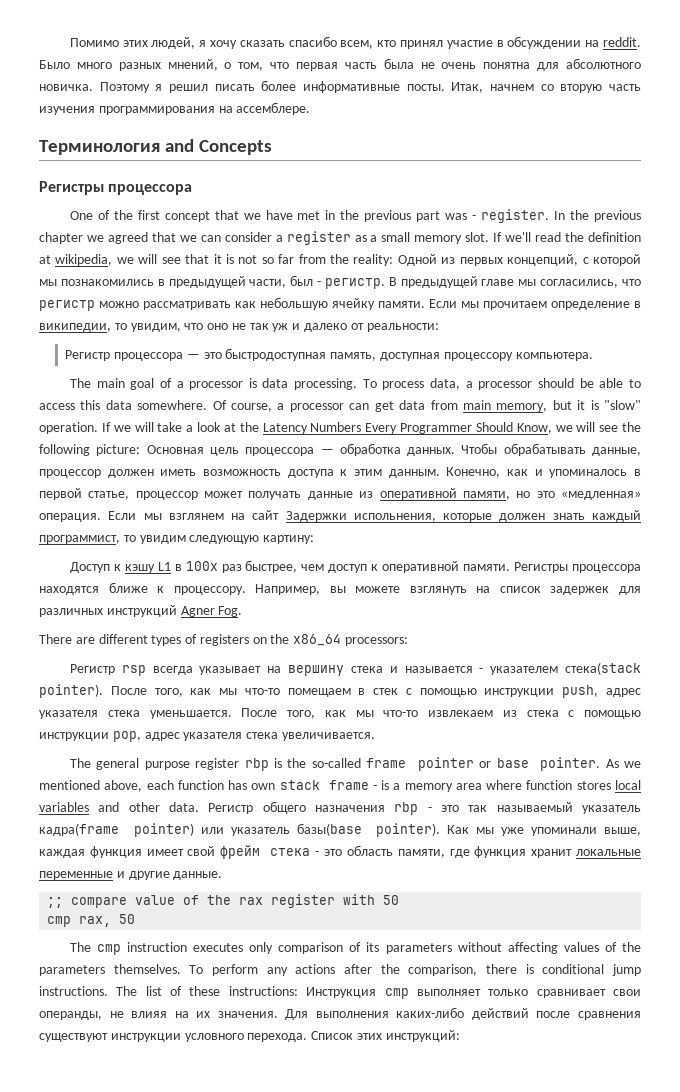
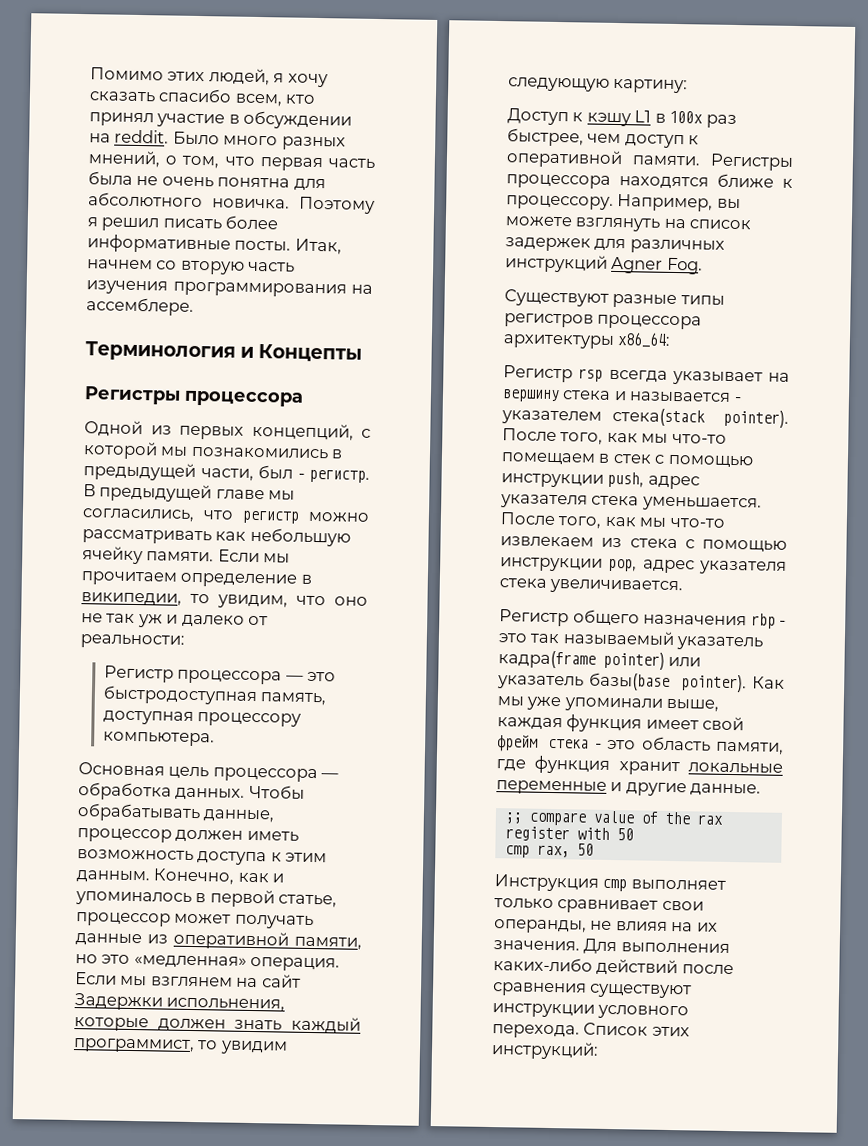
[165,139,273,155] and Concepts -> [240,344,363,363] и Концепты
[69,209,641,223] [39,231,642,245] [39,254,394,266] One of the first concept that we have met in the previous part was - register. In the previous chapter we agreed that we can consider a register as a small memory slot. If we'll read the definition at wikipedia, we will see that it is not so far from the reality: -> (304, 398) none
[69,378,641,390] [39,400,641,412] [39,422,642,434] [39,444,141,456] The main goal of a processor is data processing. To process data, a processor should be able to access this data somewhere. Of course, a processor can get data from main memory, but it is "slow" operation. If we will take a look at the Latency Numbers Every Programmer Should Know, we will see the following picture: -> (215, 739) none
[39,634,409,646] There are different types of registers on the x86_64 processors: -> [504,289,725,309] [504,313,703,330] [503,332,672,349] Существуют разные типы регистров процессора архитектуры x86_64:
[69,757,642,771] [39,780,641,792] [39,802,199,812] The general purpose register rbp is the so-called frame pointer or base pointer. As we mentioned above, each function has own stack frame - is a memory area where function stores local variables and other data. -> (684, 586) none
[69,942,641,955] [39,964,642,976] [39,986,298,996] The cmp instruction executes only comparison of its parameters without affecting values of the parameters themselves. To perform any actions after the comparison, there is conditional jump instructions. The list of these instructions: -> (594, 849) none

